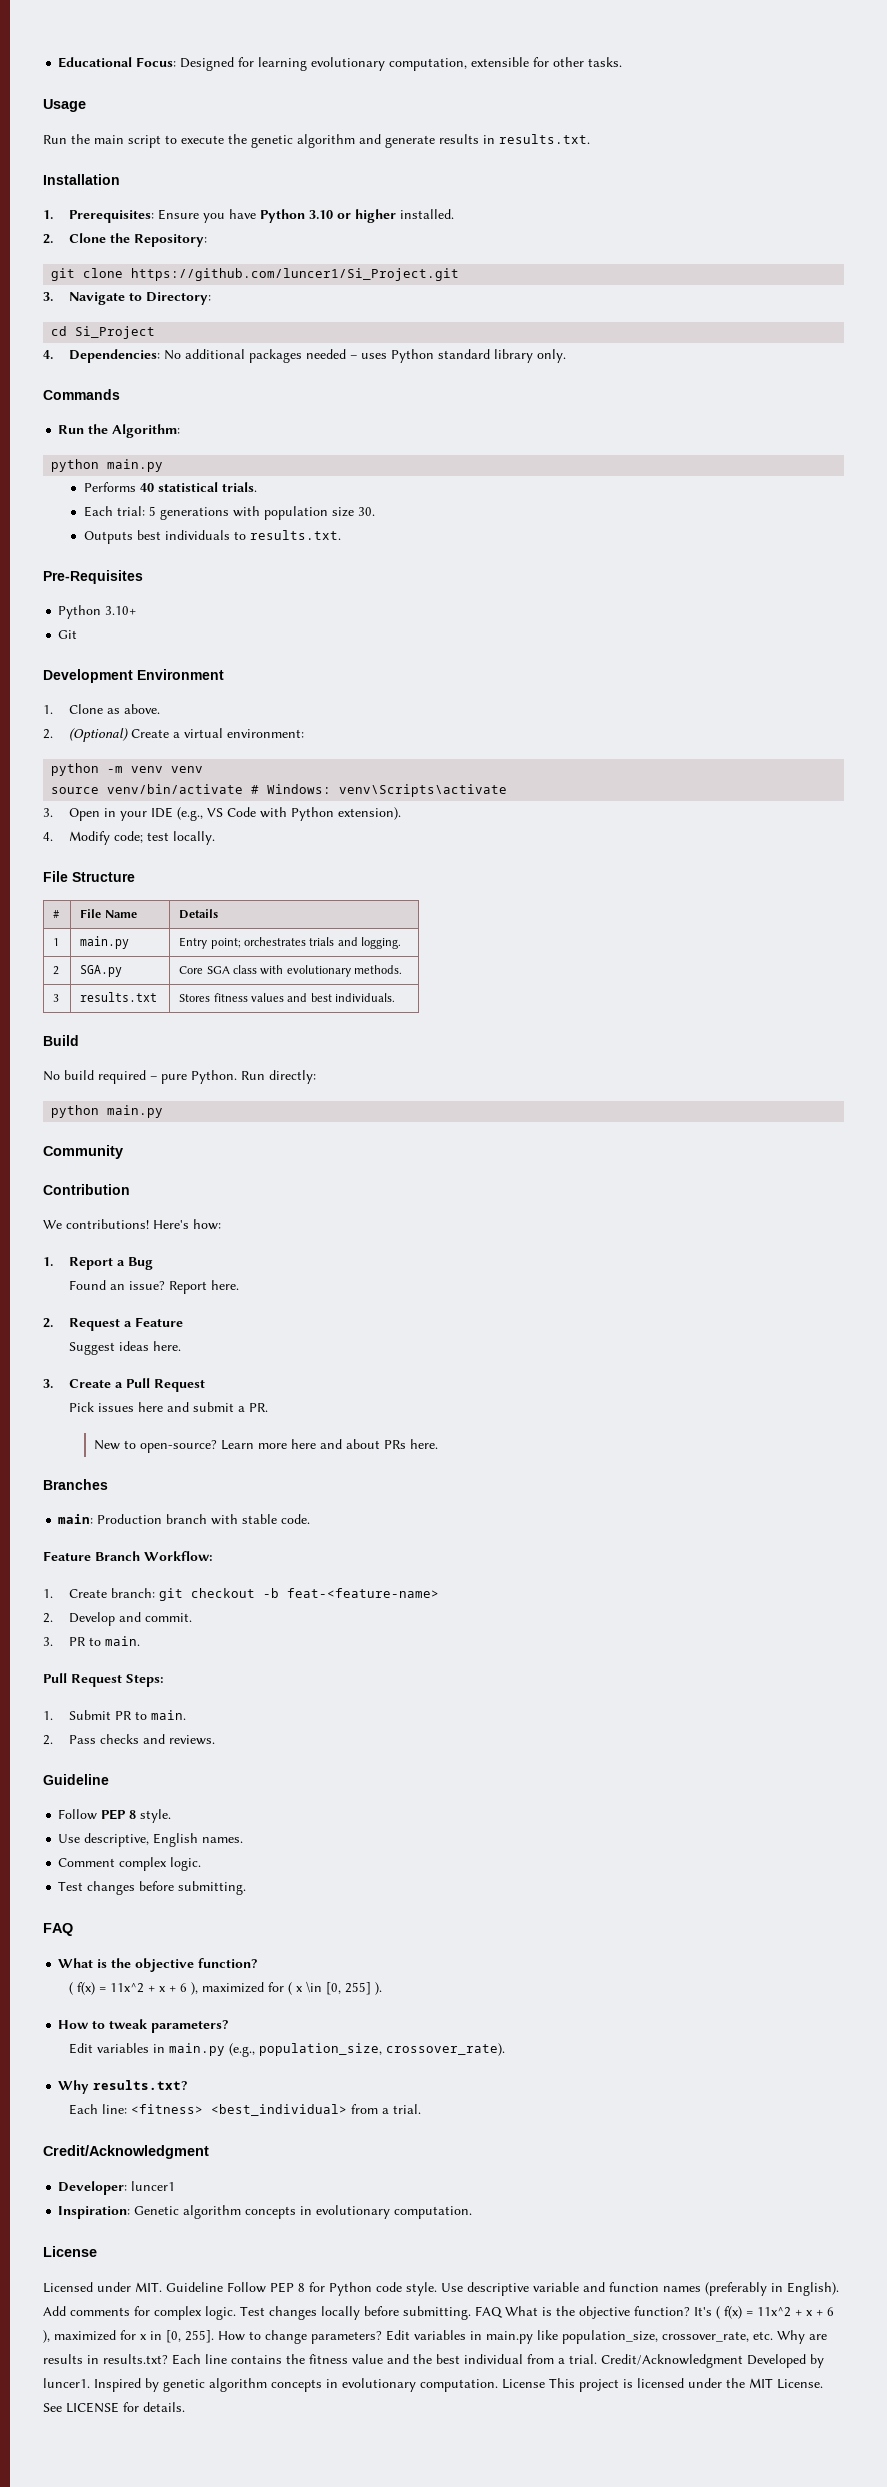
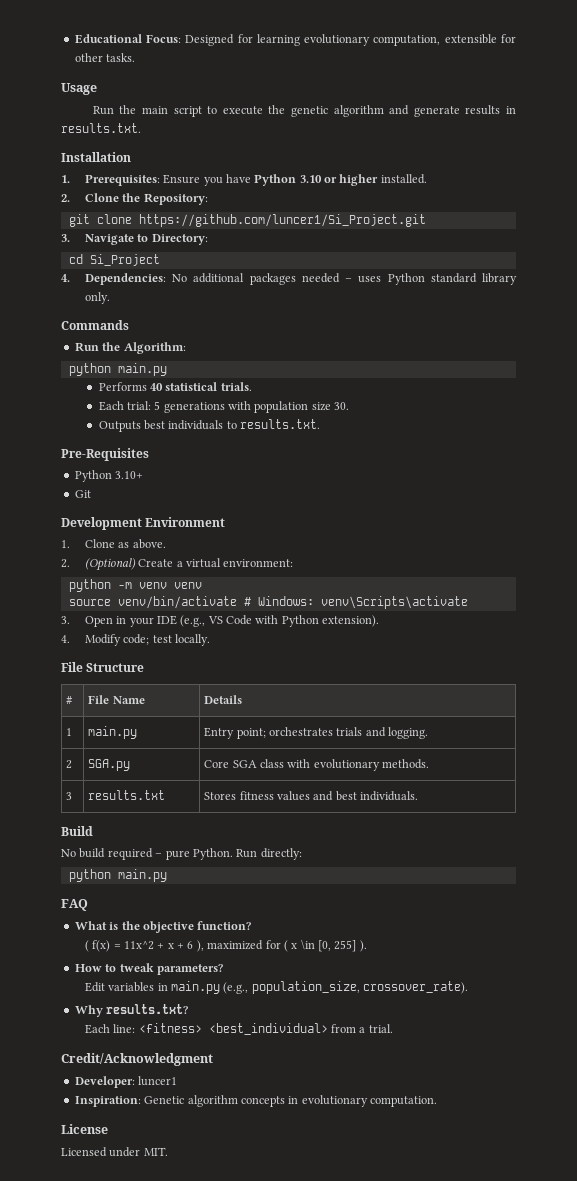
[43,1145,123,1159] [43,1184,130,1195] [43,1219,221,1230] [43,1257,153,1270] [68,1280,239,1294] [43,1317,183,1331] [68,1341,181,1355] [43,1378,205,1392] [68,1402,268,1412] [93,1439,438,1453] [43,1479,108,1490] [58,1514,311,1525] [43,1551,213,1561] [43,1588,439,1601] [43,1612,192,1626] [43,1636,140,1646] [43,1673,164,1687] [43,1710,186,1720] [43,1734,215,1745] [43,1774,109,1785] [58,1809,172,1823] [58,1833,244,1847] [58,1857,202,1871] [58,1881,247,1895] // Community // Contribution // We contributions! Here's how: // 1. Report a Bug // Found an issue? Report here. // 2. Request a Feature // Suggest ideas here. // 3. Create a Pull Request // Pick issues here and submit a PR. // New to open-source? Learn more here and about PRs here. // Branches // main: Production branch with stable code. // Feature Branch Workflow: // 1. Create branch: git checkout -b feat-<feature-name> // 2. Develop and commit. // 3. PR to main. // Pull Request Steps: // 1. Submit PR to main. // 2. Pass checks and reviews. // Guideline // Follow PEP 8 style. // Use descriptive, English names. // Comment complex logic. // Test changes before submitting. -> (167, 875) none
[166,2282,839,2296] [43,2306,834,2320] [43,2330,827,2344] [43,2354,824,2368] [43,2378,823,2392] [43,2402,185,2413] Guideline Follow PEP 8 for Python code style. Use descriptive variable and function names (preferably in English). Add comments for complex logic. Test changes locally before submitting. FAQ What is the objective function? It's ( f(x) = 11x^2 + x + 6 ), maximized for x in [0, 255]. How to change parameters? Edit variables in main.py like population_size, crossover_rate, etc. Why are results in results.txt? Each line contains the fitness value and the best individual from a trial. Credit/Acknowledgment Developed by luncer1. Inspired by genetic algorithm concepts in evolutionary computation. License This project is licensed under the MIT License. See LICENSE for details. -> (168, 1151) none

